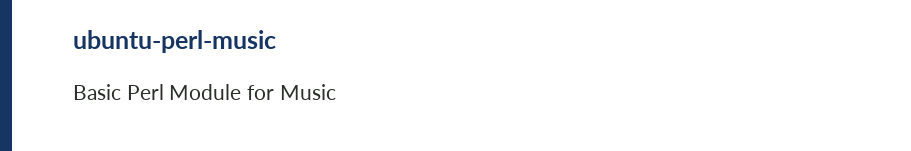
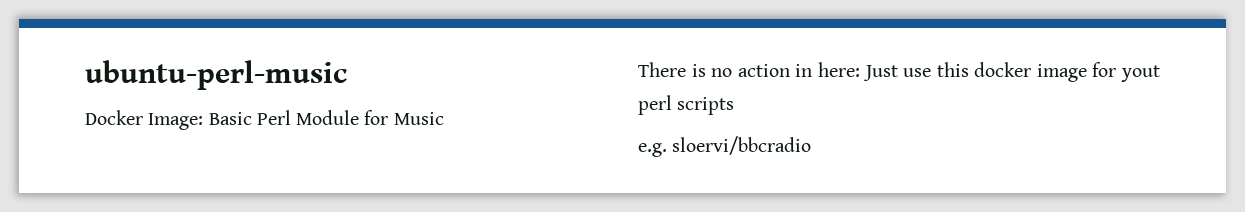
(276, 41) none -> [85,110,204,130] Docker Image:
(336, 92) none -> [638,62,1160,82] [638,95,735,115] [638,136,812,157] // There is no action in here: Just use this docker image for yout perl scripts // e.g. sloervi/bbcradio

